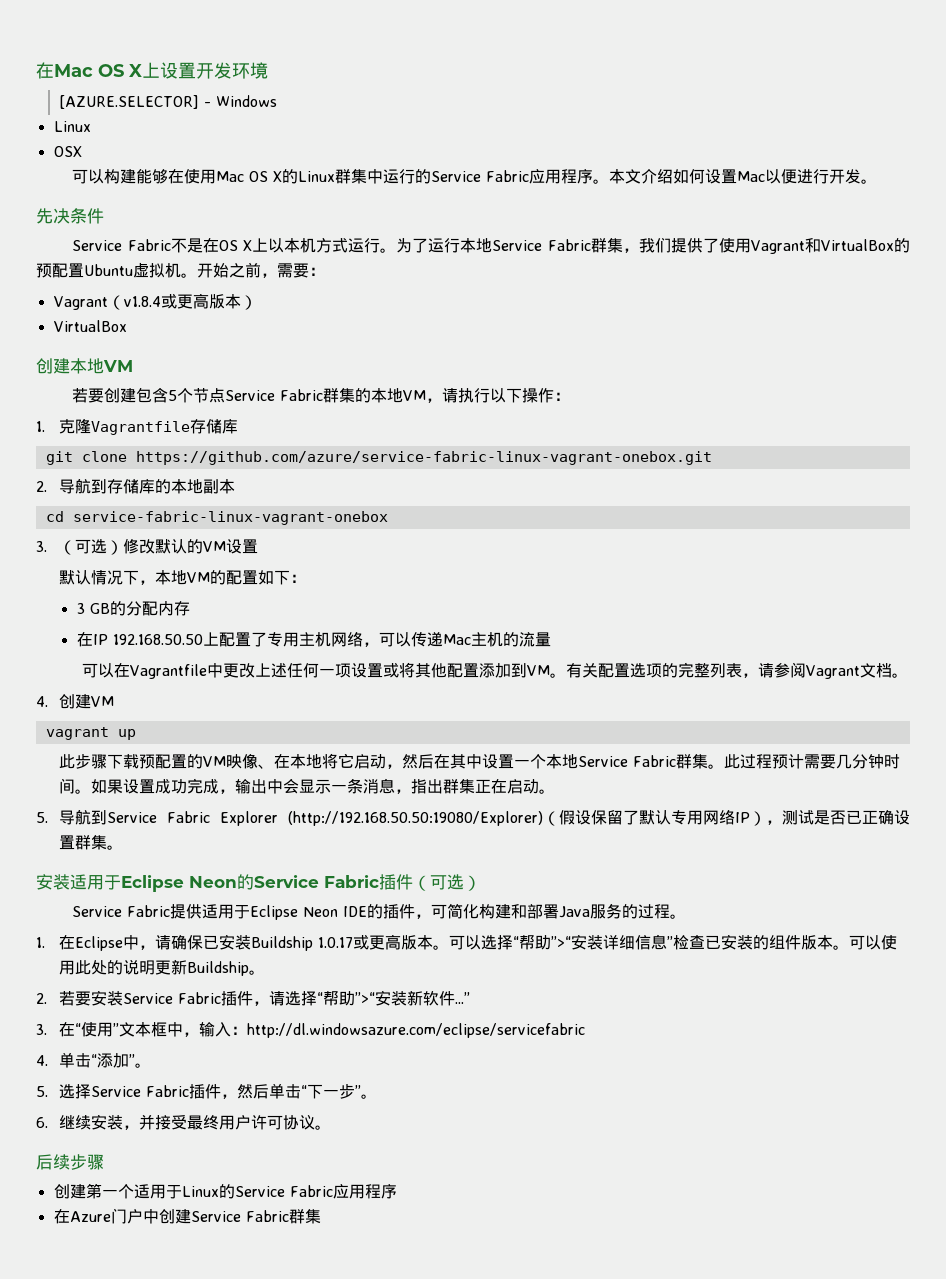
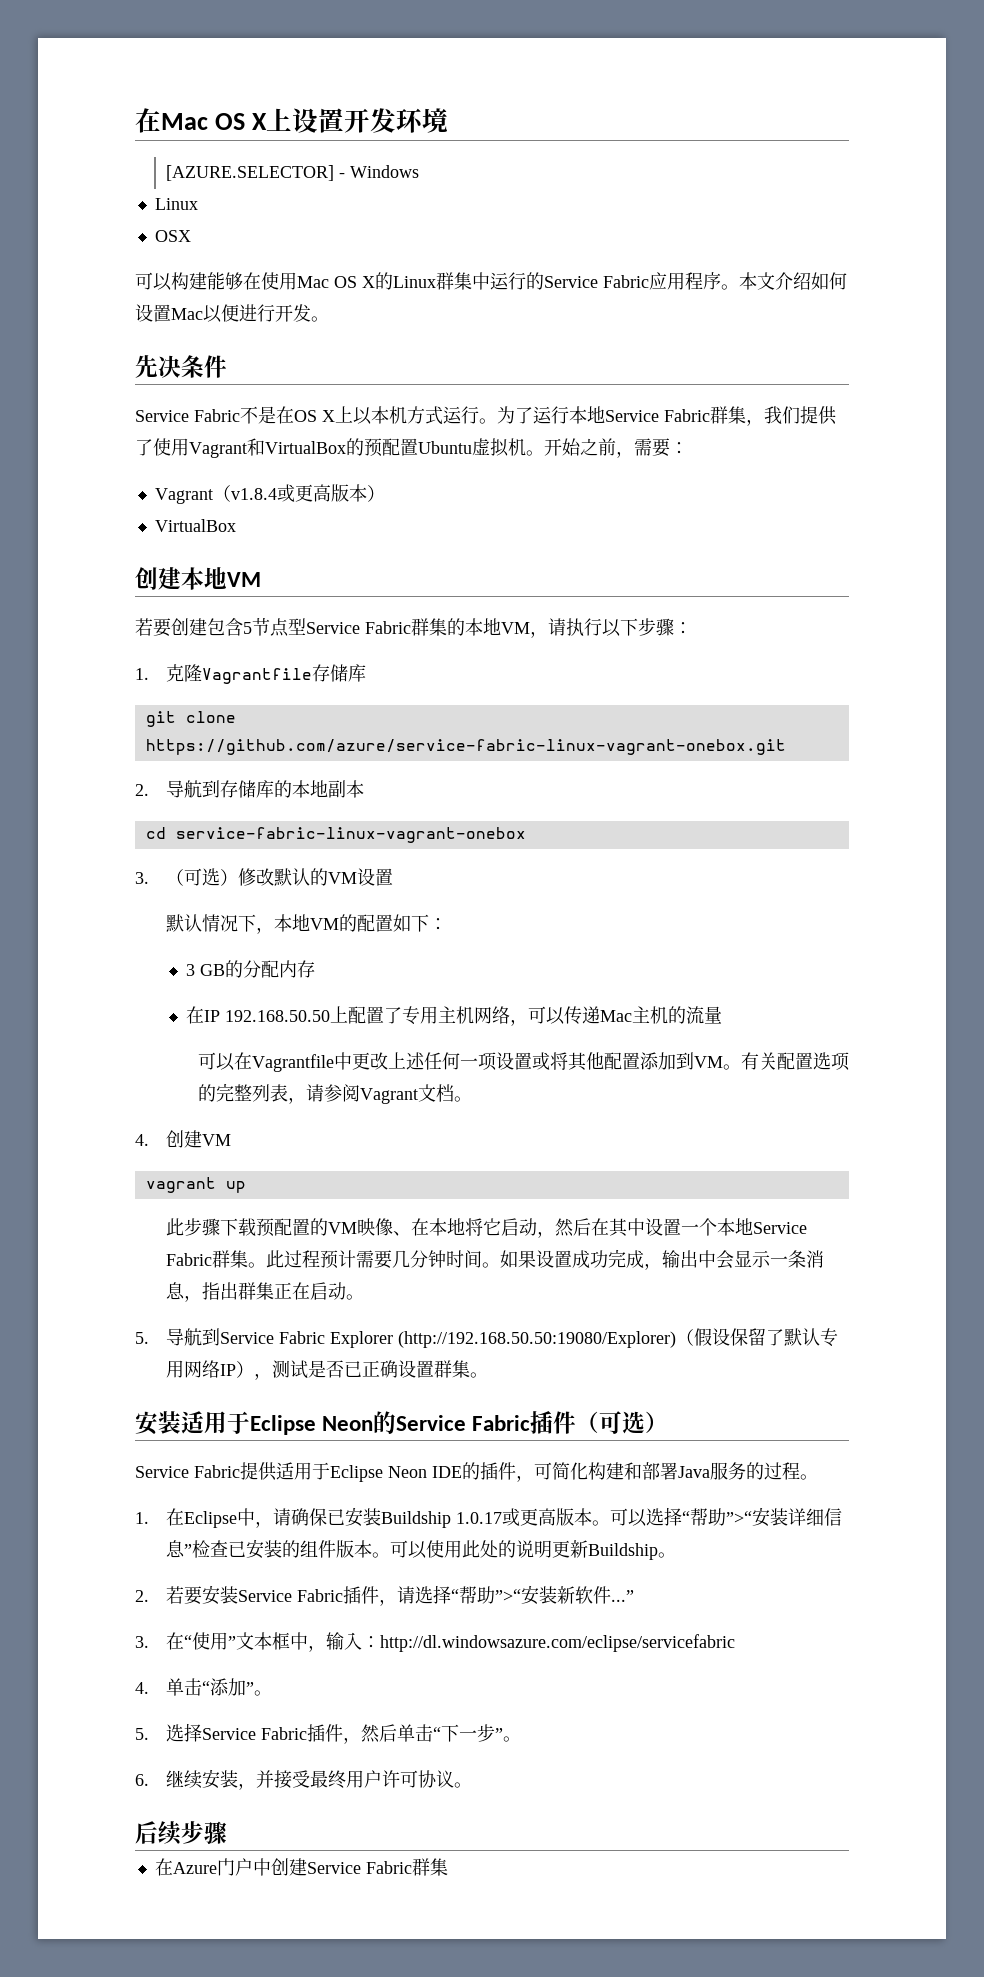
[177,388,226,403] 个节点 -> [252,618,306,637] 节点型
[522,388,555,403] 操作 -> [638,618,674,636] 步骤
[53,1183,397,1199] // 创建第一个适用于Linux的Service Fabric应用程序 -> (227, 1832) none

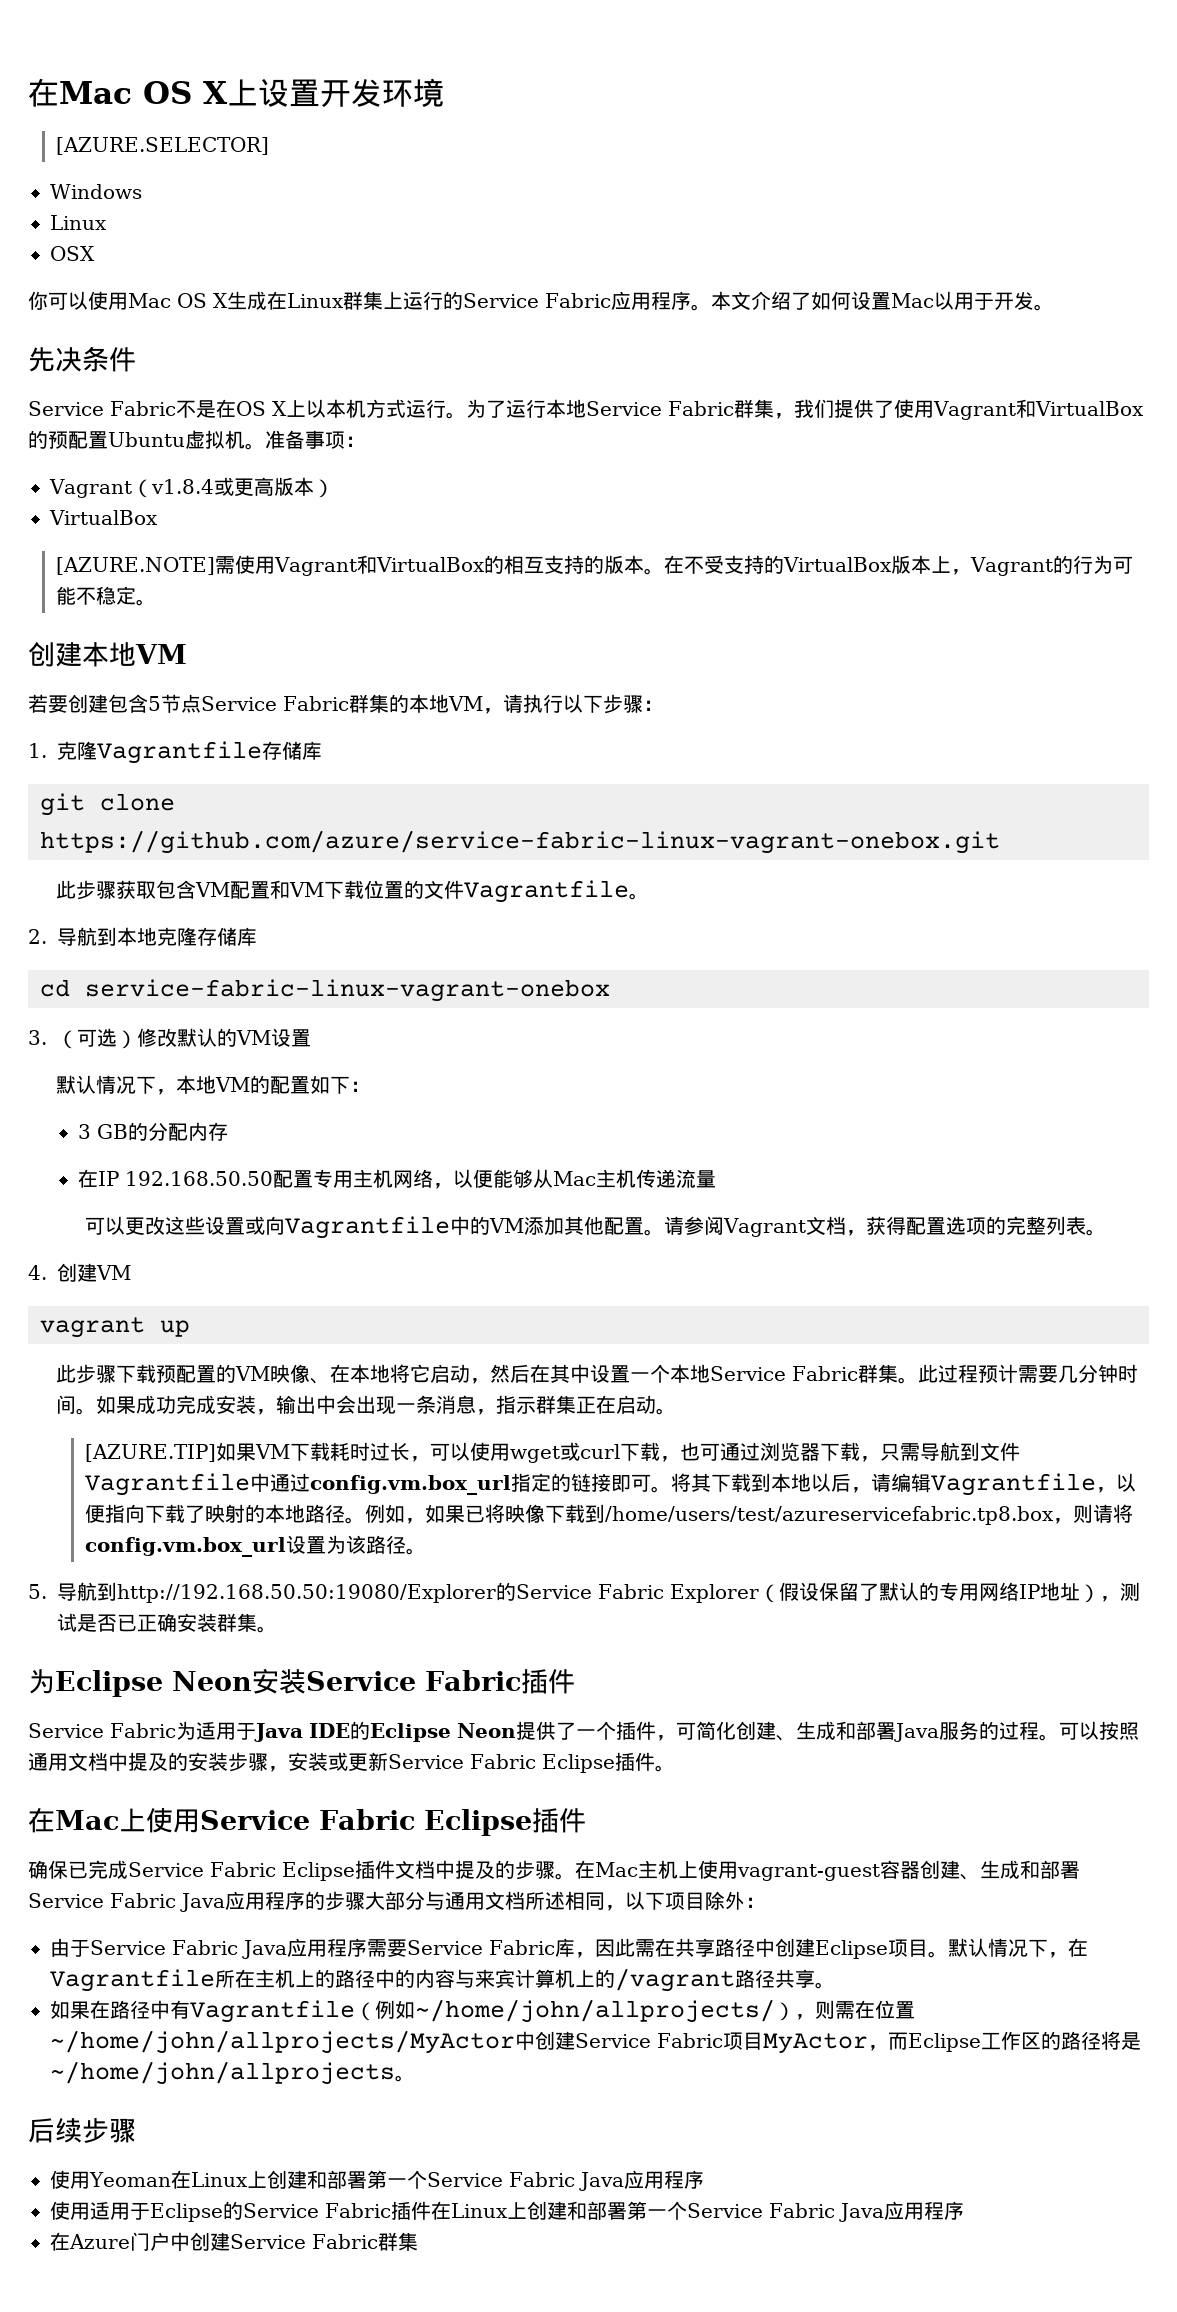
[339,173,346,178] - -> (270, 146) //
[135,272,261,291] 可以构建能够在 -> [28,291,88,310] 你可以
[375,272,393,290] 的 -> [227,291,287,310] 生成在
[472,272,490,290] 中 -> [383,292,403,309] 上
(811, 281) none -> [790,292,811,310] 了
[221,304,275,322] 便进行 -> [953,292,994,310] 用于
[544,438,670,458] 开始之前，需要 -> [265,430,345,449] 准备事项
(236, 525) none -> [56,555,1134,576] [56,586,157,606] // [AZURE.NOTE]需使用Vagrant和VirtualBox的相互支持的版本。在不受支持的VirtualBox版本上，Vagrant的行为可能不稳定。
[288,618,306,635] 型 -> (201, 703) none
(786, 747) none -> [56,880,650,903] // 此步骤获取包含VM配置和VM下载位置的文件Vagrantfile。
[220,780,365,798] 存储库的本地副本 -> [117,927,257,946] 本地克隆存储库
[330,1006,403,1024] 上配置了 -> [273,1170,314,1188] 配置
[528,1006,687,1025] 可以传递Mac主机的 -> [453,1169,677,1188] 以便能够从Mac主机传递
[233,1052,777,1072] 在Vagrantfile中更改上述任何一项设置或将其他配置添加到VM。有关 -> [124,1216,906,1239] 更改这些设置或向Vagrantfile中的VM添加其他配置。请参阅Vagrant文档，获得
[287,1084,454,1104] ，请参阅Vagrant文档 -> (1086, 1225) none
[536,1250,573,1268] 设置 -> (137, 1405) none
(645, 1259) none -> [216,1395,257,1414] 安装
[734,1250,772,1268] 显示 -> [356,1395,397,1415] 出现
[220,1282,239,1300] 出 -> [516,1396,537,1414] 示
(365, 1297) none -> [84,1442,1020,1463] [84,1473,1136,1496] [84,1504,1133,1525] [84,1535,426,1557] // [AZURE.TIP]如果VM下载耗时过长，可以使用wget或curl下载，也可通过浏览器下载，只需导航到文件Vagrantfile中通过config.vm.box_url指定的链接即可。将其下载到本地以后，请编辑Vagrantfile，以便指向下载了映射的本地路径。例如，如果已将映像下载到/home/users/test/azureservicefabric.tp8.box，则请将config.vm.box_url设置为该路径。
(221, 1337) none -> [117,1582,516,1603] http://192.168.50.50:19080/Explorer的
[398,1331,677,1348] (http://192.168.50.50:19080/Explorer) -> (759, 1593) none
(821, 1337) none -> [918,1582,939,1601] 的
(237, 1370) none -> [1039,1582,1080,1601] 地址
[398,1360,435,1378] 设置 -> [177,1613,217,1632] 安装
[135,1411,669,1435] [135,1462,480,1482] 安装适用于Eclipse Neon的Service Fabric插件（可选） // Service Fabric提供适用于Eclipse Neon IDE的 -> [28,1668,575,1697] [28,1721,616,1742] 为Eclipse Neon安装Service Fabric插件 // Service Fabric为适用于Java IDE的Eclipse Neon提供了一个
[588,1462,624,1480] 构建 -> [735,1721,836,1741] 创建、生成
[135,1507,843,1528] [166,1539,677,1560] [135,1585,635,1606] [135,1632,736,1652] [135,1678,273,1696] [135,1723,522,1744] [135,1769,473,1790] [135,1821,227,1845] // 1.在Eclipse中，请确保已安装Buildship 1.0.17或更高版本。可以选择“帮助”>“安装详细信息”检查已安装的组件版本。可以使用此处的说明更新Buildship。 // 2.若要安装Service Fabric插件，请选择“帮助”>“安装新软件...” // 3.在“使用”文本框中，输入：http://dl.windowsazure.com/eclipse/servicefabric // 4.单击“添加”。 // 5.选择Service Fabric插件，然后单击“下一步”。 // 6.继续安装，并接受最终用户许可协议。 // 后续步骤 -> [1058,1721,1139,1740] [28,1752,675,1773] [28,1808,586,1836] [28,1860,1080,1881] [28,1891,765,1912] [50,1938,1088,1959] [50,1968,835,1992] [50,1999,915,2023] [50,2030,1141,2054] [50,2061,415,2085] [28,2118,136,2143] [50,2170,704,2191] [50,2201,964,2222] 可以按照通用文档中提及的安装步骤，安装或更新Service Fabric Eclipse插件。 // 在Mac上使用Service Fabric Eclipse插件 // 确保已完成Service Fabric Eclipse插件文档中提及的步骤。在Mac主机上使用vagrant-guest容器创建、生成和部署Service Fabric Java应用程序的步骤大部分与通用文档所述相同，以下项目除外： // 由于Service Fabric Java应用程序需要Service Fabric库，因此需在共享路径中创建Eclipse项目。默认情况下，在Vagrantfile所在主机上的路径中的内容与来宾计算机上的/vagrant路径共享。 // 如果在路径中有Vagrantfile（例如~/home/john/allprojects/），则需在位置~/home/john/allprojects/MyActor中创建Service Fabric项目MyActor，而Eclipse工作区的路径将是~/home/john/allprojects。 // 后续步骤 // 使用Yeoman在Linux上创建和部署第一个Service Fabric Java应用程序 // 使用适用于Eclipse的Service Fabric插件在Linux上创建和部署第一个Service Fabric Java应用程序

